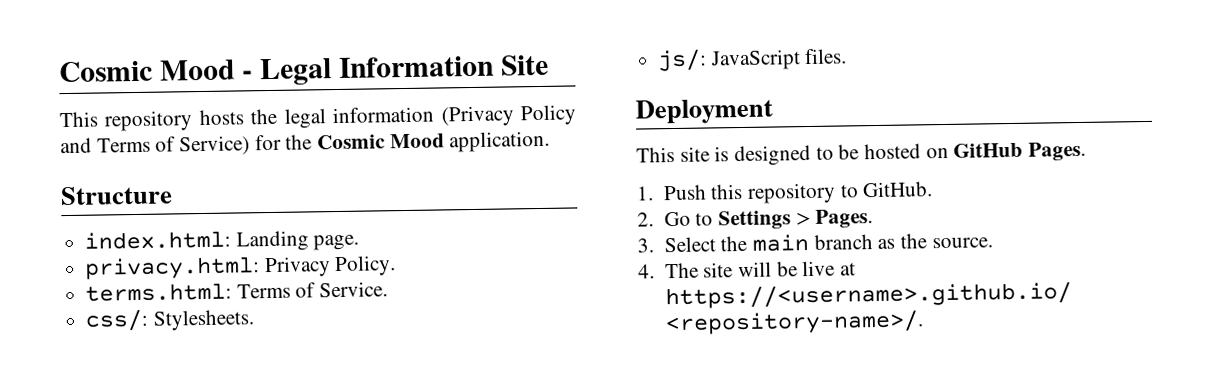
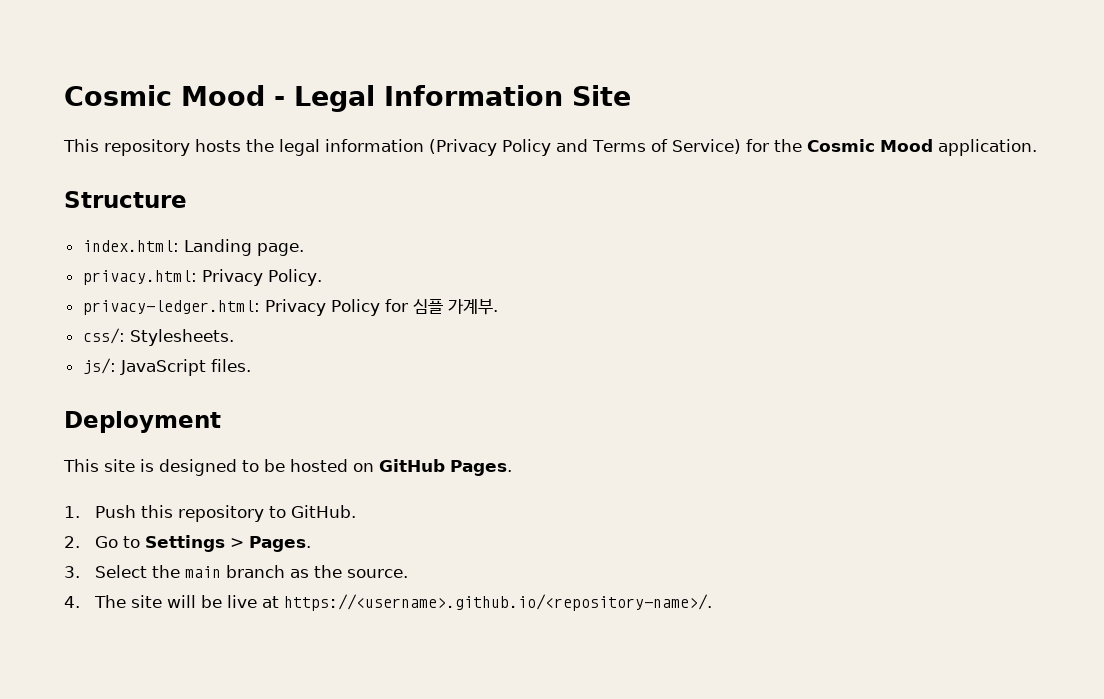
[85,281,389,302] terms.html: Terms of Service. -> [82,299,498,316] privacy-ledger.html: Privacy Policy for 심플 가계부.

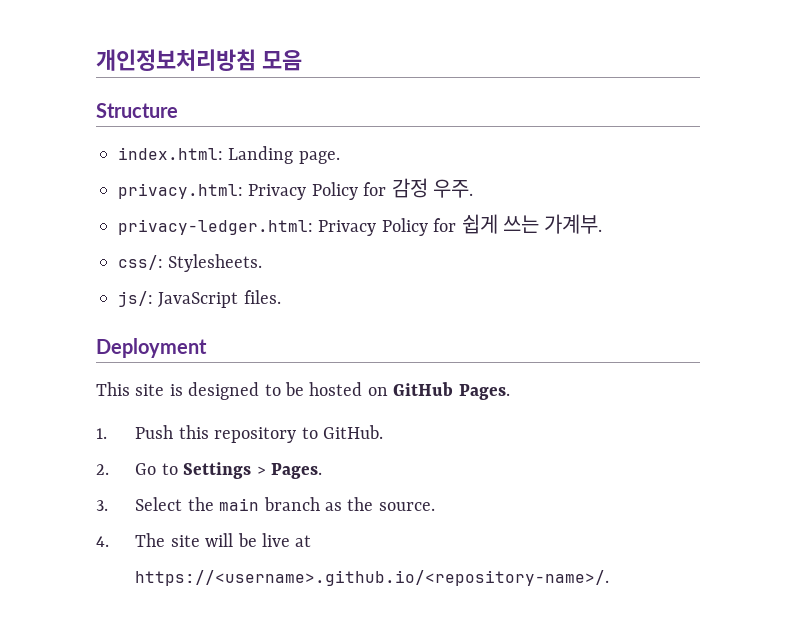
[64,85,631,112] [63,139,1037,156] Cosmic Mood - Legal Information Site // This repository hosts the legal information (Privacy Policy and Terms of Service) for the Cosmic Mood application. -> [96,49,302,71] 개인정보처리방침 모음
[267,269,322,286] Policy. -> [311,178,473,200] Policy for 감정 우주.
[412,299,443,314] 심플 -> [461,214,539,234] 쉽게 쓰는

